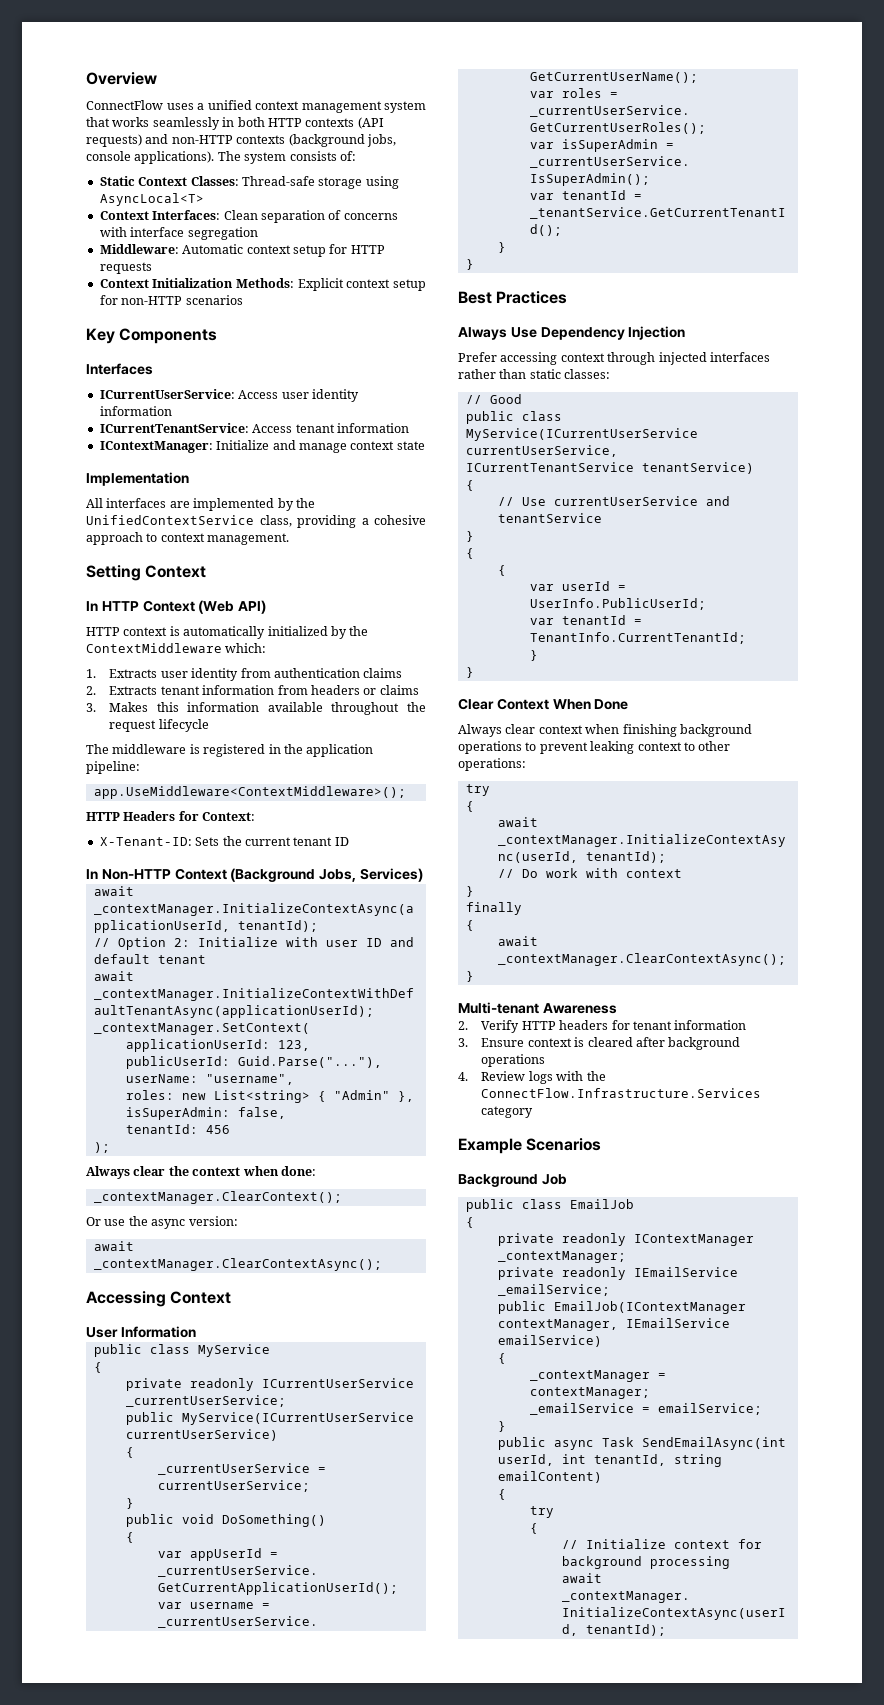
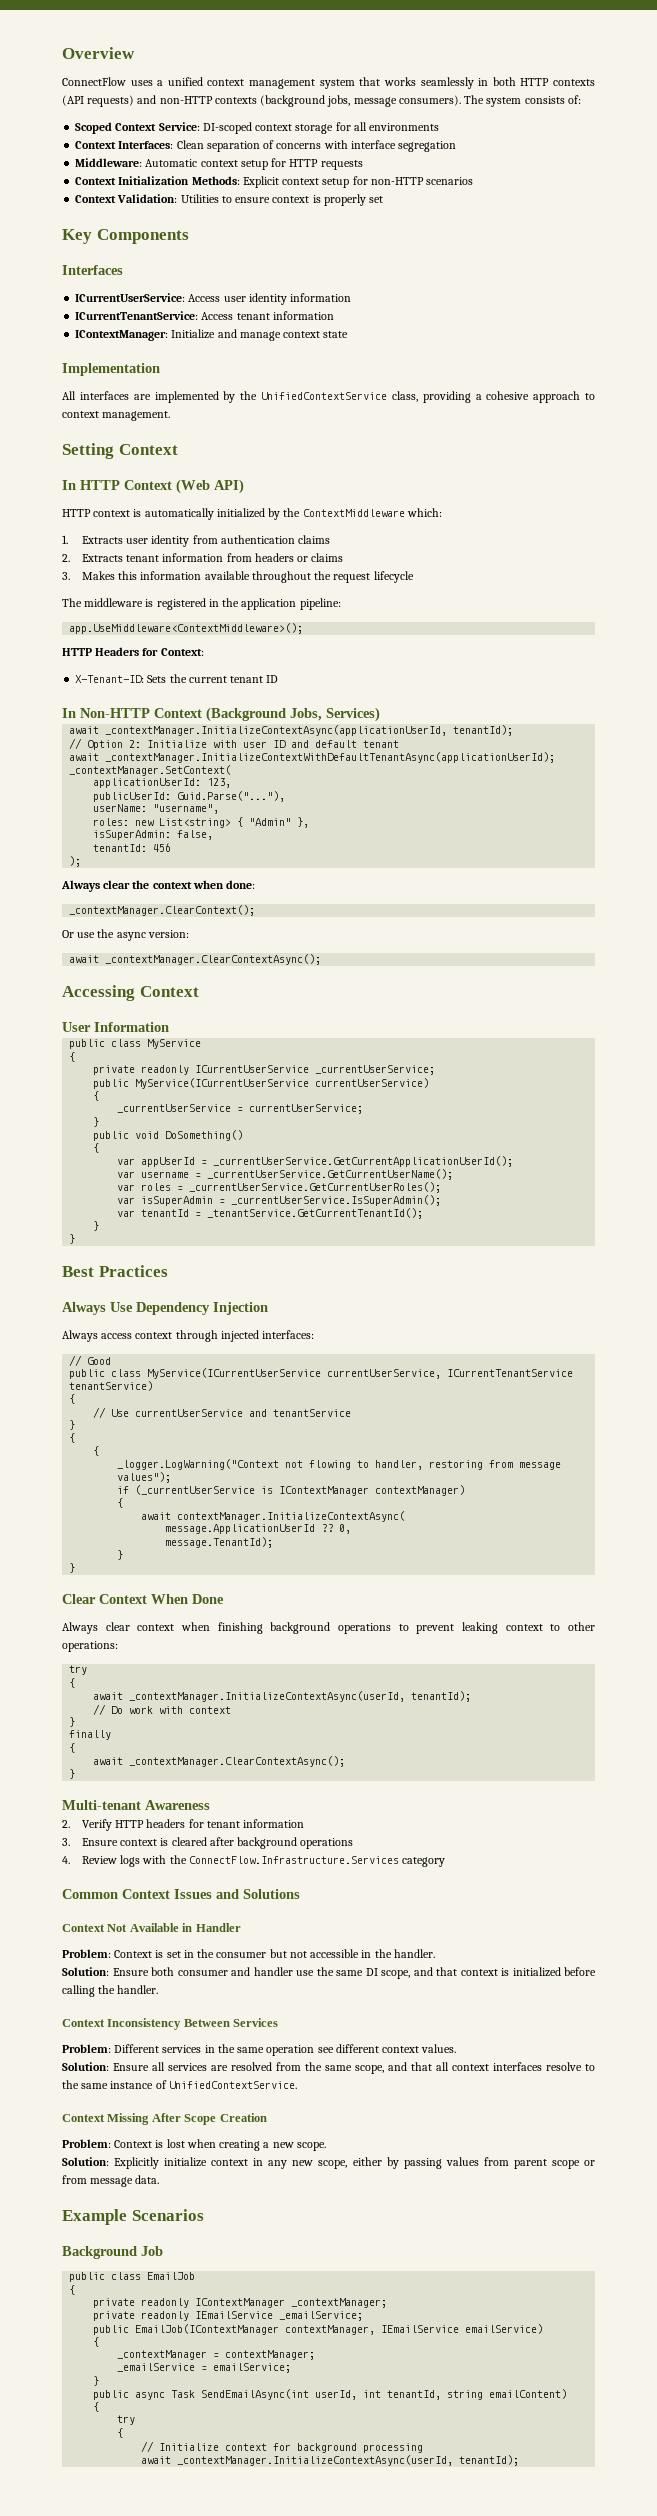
[86,151,215,164] console applications). -> [353,95,461,107] message consumers).
[99,176,399,189] [99,193,204,206] Static Context Classes: Thread-safe storage using AsyncLocal<T> -> [75,122,440,134] Scoped Context Service: DI-scoped context storage for all environments
(243, 300) none -> [75,194,384,206] // Context Validation: Utilities to ensure context is properly set
[458,352,558,365] Prefer accessing -> [62,1330,133,1342] Always access
[709,352,770,362] [458,369,611,379] interfaces rather than static classes: -> [262,1330,315,1339] interfaces:
[529,581,626,591] [529,598,706,610] [529,615,642,625] [529,632,746,644] var userId = UserInfo.PublicUserId; // var tenantId = TenantInfo.CurrentTenantId; -> [117,1459,562,1470] [117,1472,172,1483] [117,1485,466,1496] [117,1498,124,1508] [141,1511,406,1522] [165,1524,352,1534] [165,1537,274,1548] _logger.LogWarning("Context not flowing to handler, restoring from message values"); // if (_currentUserService is IContextManager contextManager) // { // await contextManager.InitializeContextAsync( // message.ApplicationUserId ?? 0, // message.TenantId);
(534, 1112) none -> [62,1889,300,1899] [62,1923,241,1932] [62,1949,435,1958] [62,1967,596,1979] [62,1985,159,1997] [62,2018,279,2030] [62,2044,457,2056] [62,2062,595,2074] [62,2080,297,2089] [62,2113,267,2125] [62,2139,326,2151] [62,2157,595,2169] [62,2175,160,2187] // Common Context Issues and Solutions // Context Not Available in Handler // Problem: Context is set in the consumer but not accessible in the handler. // Solution: Ensure both consumer and handler use the same DI scope, and that context is initialized before calling the handler. // Context Inconsistency Between Services // Problem: Different services in the same operation see different context values. // Solution: Ensure all services are resolved from the same scope, and that all context interfaces resolve to the same instance of UnifiedContextService. // Context Missing After Scope Creation // Problem: Context is lost when creating a new scope. // Solution: Explicitly initialize context in any new scope, either by passing values from parent scope or from message data.

